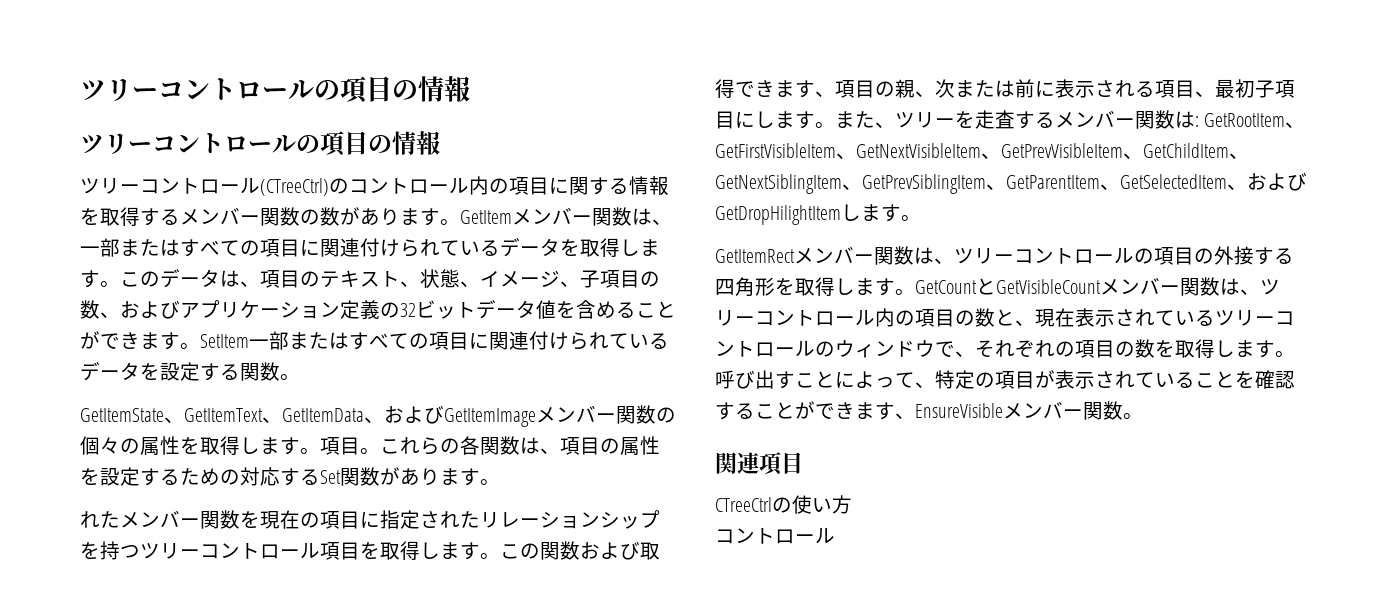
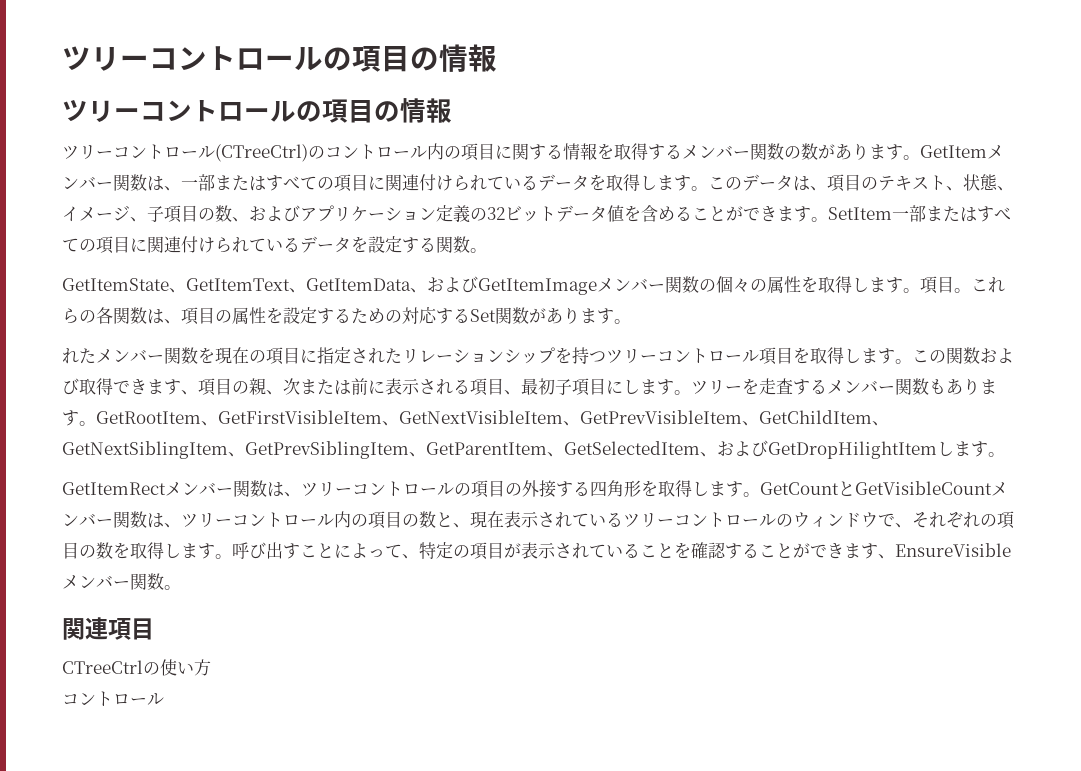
[835,111,895,128] また、 -> (691, 392) none
[1175,111,1199,128] は: -> [929,378,997,395] [62,410,96,426] もあります。

